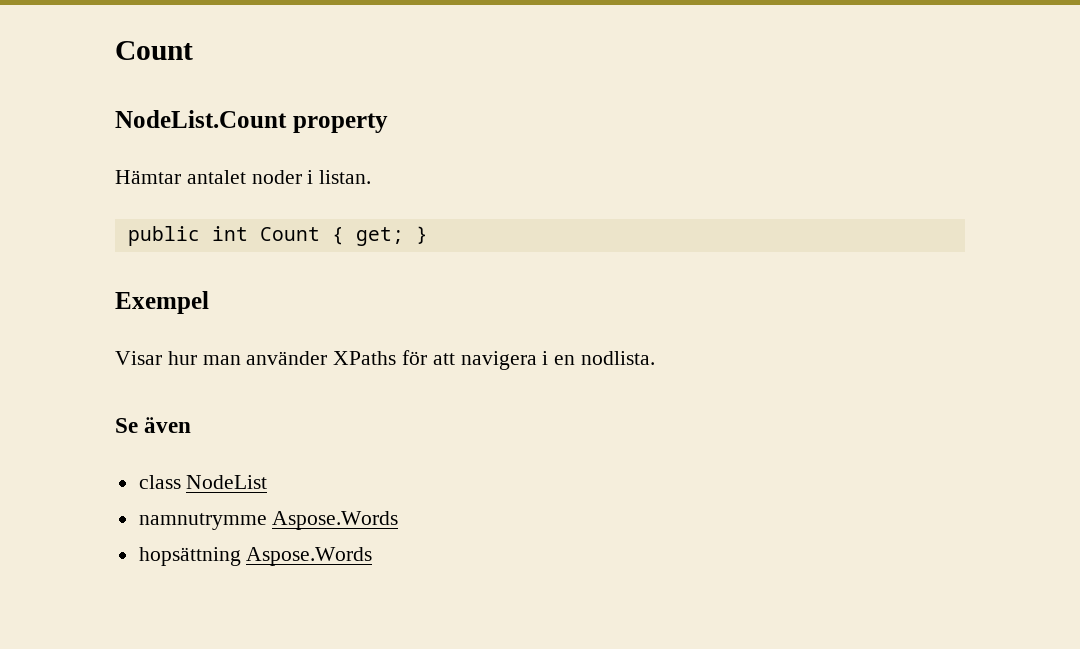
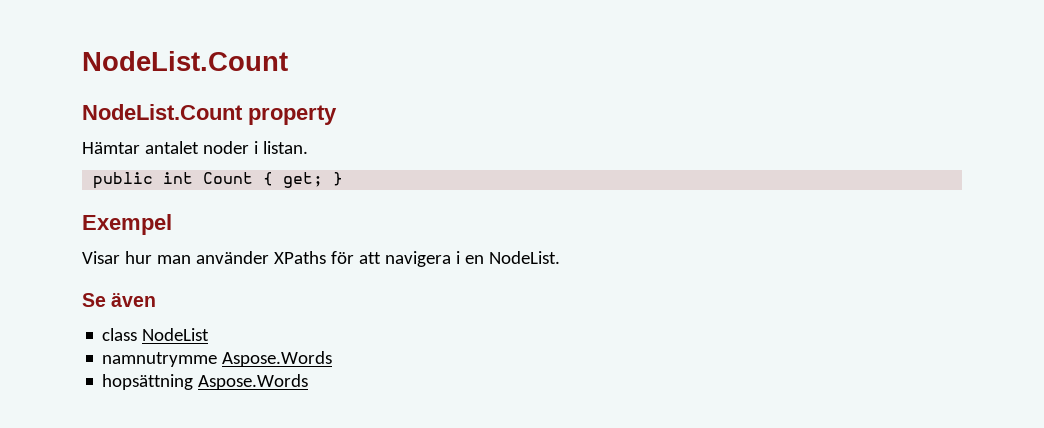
[115,41,193,60] Count -> [82,51,288,71] NodeList.Count
[581,351,656,365] nodlista. -> [488,251,560,264] NodeList.

